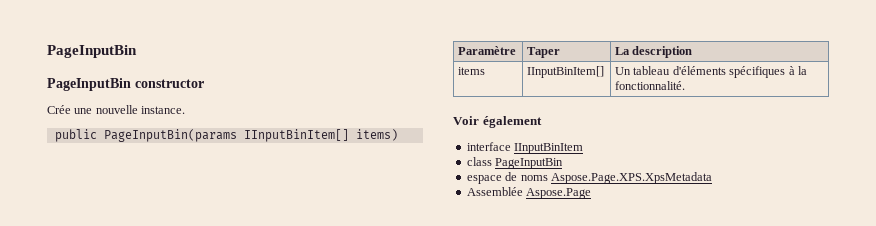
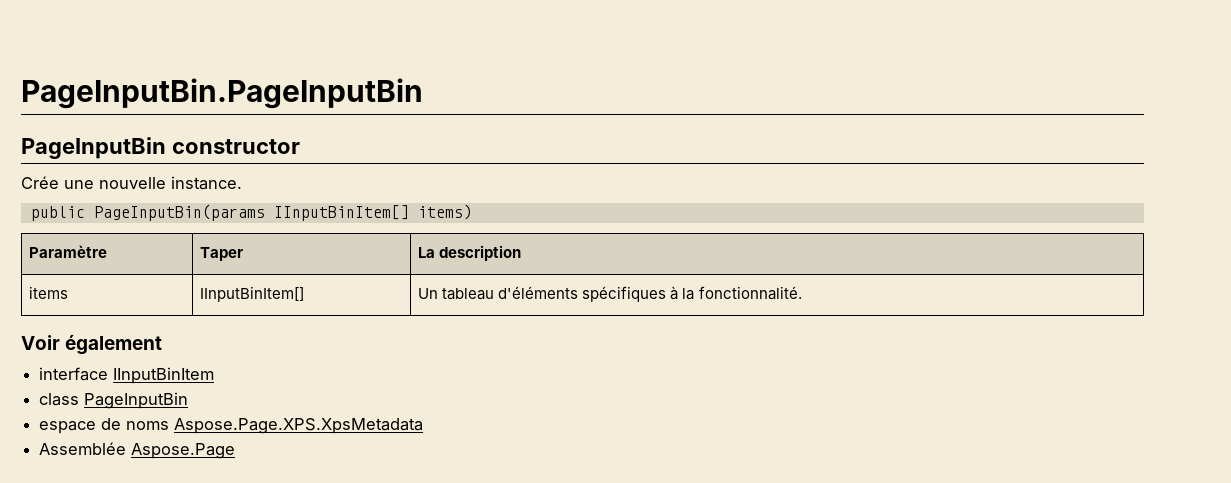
[47,45,137,58] PageInputBin -> [21,78,423,109] PageInputBin.PageInputBin

